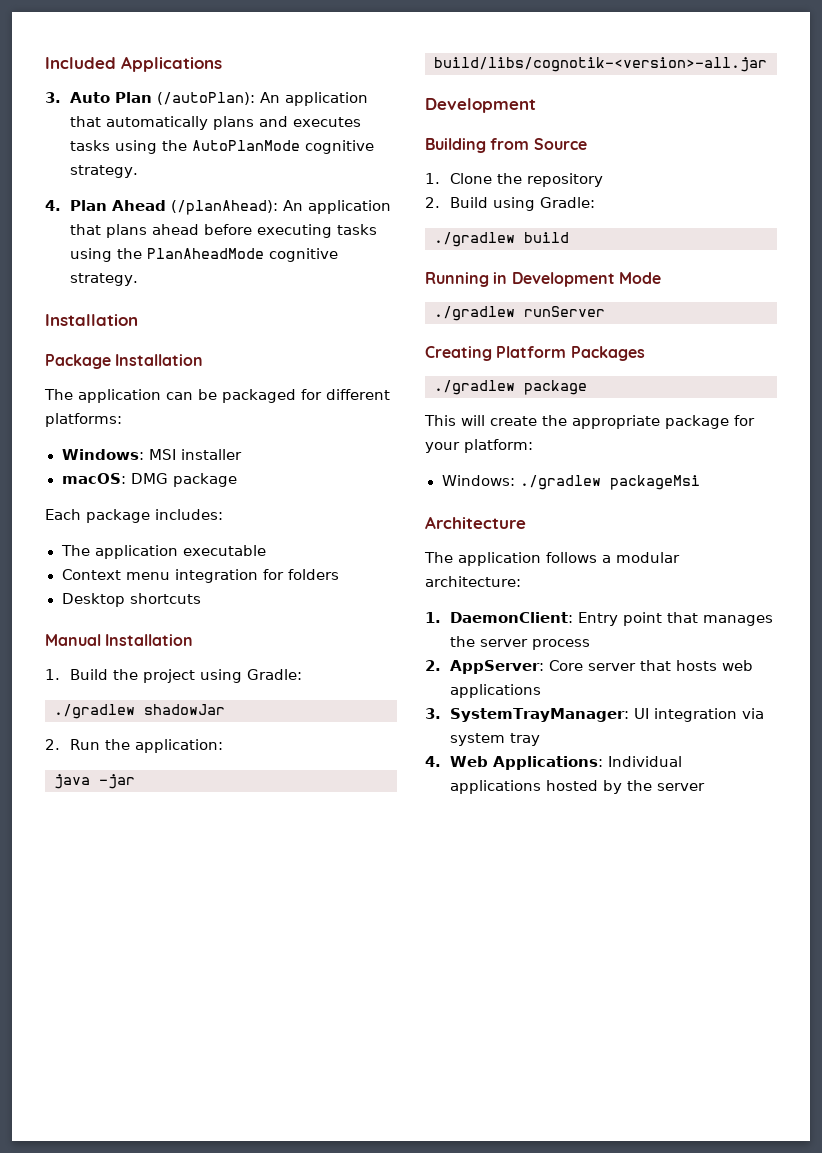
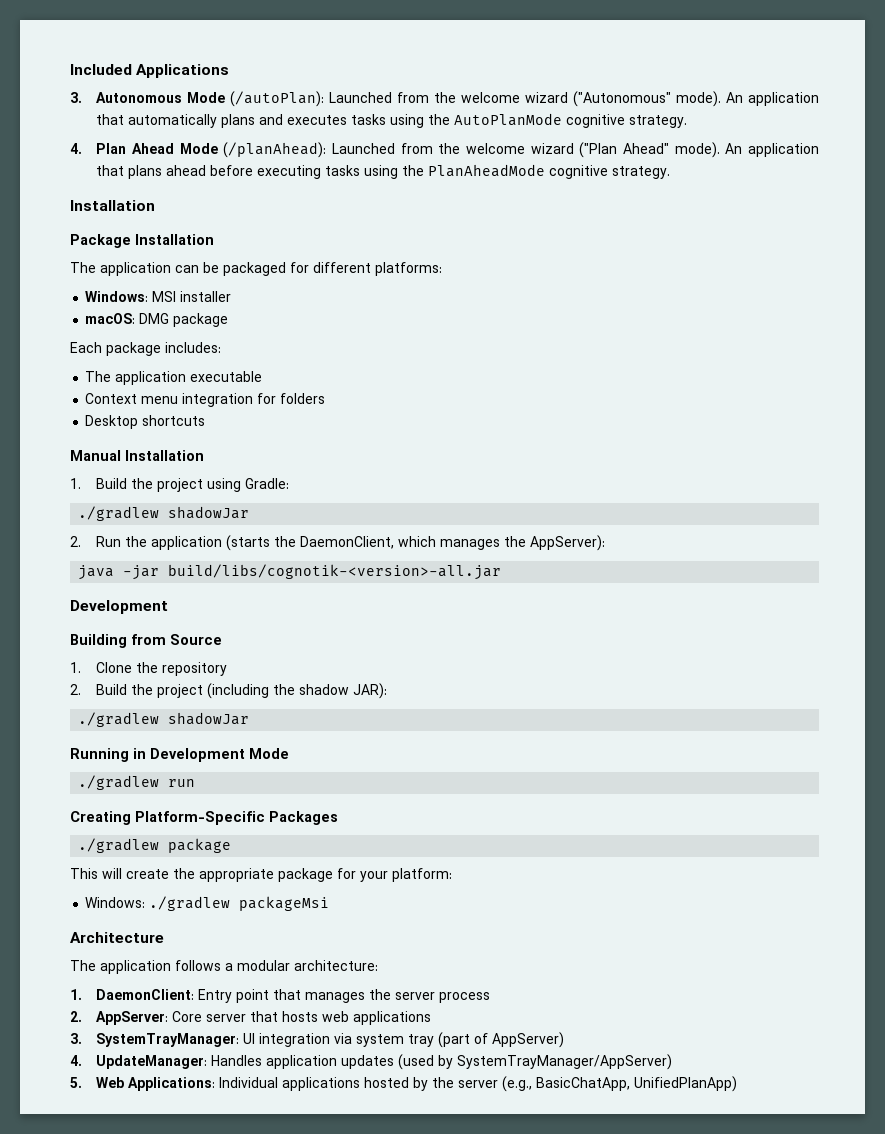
[69,92,255,105] Auto Plan (/autoPlan): -> [96,91,722,107] Autonomous Mode (/autoPlan): Launched from the welcome wizard ("Autonomous" mode).
[170,200,278,215] (/planAhead): -> [179,142,720,158] Mode (/planAhead): Launched from the welcome wizard ("Plan Ahead" mode).
[134,739,223,753] application: -> [151,535,606,551] application (starts the DaemonClient, which manages the AppServer):
[492,197,595,211] [434,232,569,247] using Gradle: // ./gradlew build -> [131,683,388,699] [78,712,250,727] the project (including the shadow JAR): // ./gradlew shadowJar
[524,306,605,317] runServer -> [168,779,196,787] run
[496,346,567,358] Platform -> [135,811,265,825] Platform-Specific
[425,756,441,767] // 4. -> [438,1032,565,1048] [70,1054,673,1070] [70,1077,82,1088] (part of AppServer) // 4. UpdateManager: Handles application updates (used by SystemTrayManager/AppServer) // 5.
(705, 787) none -> [502,1076,738,1092] (e.g., BasicChatApp, UnifiedPlanApp)

